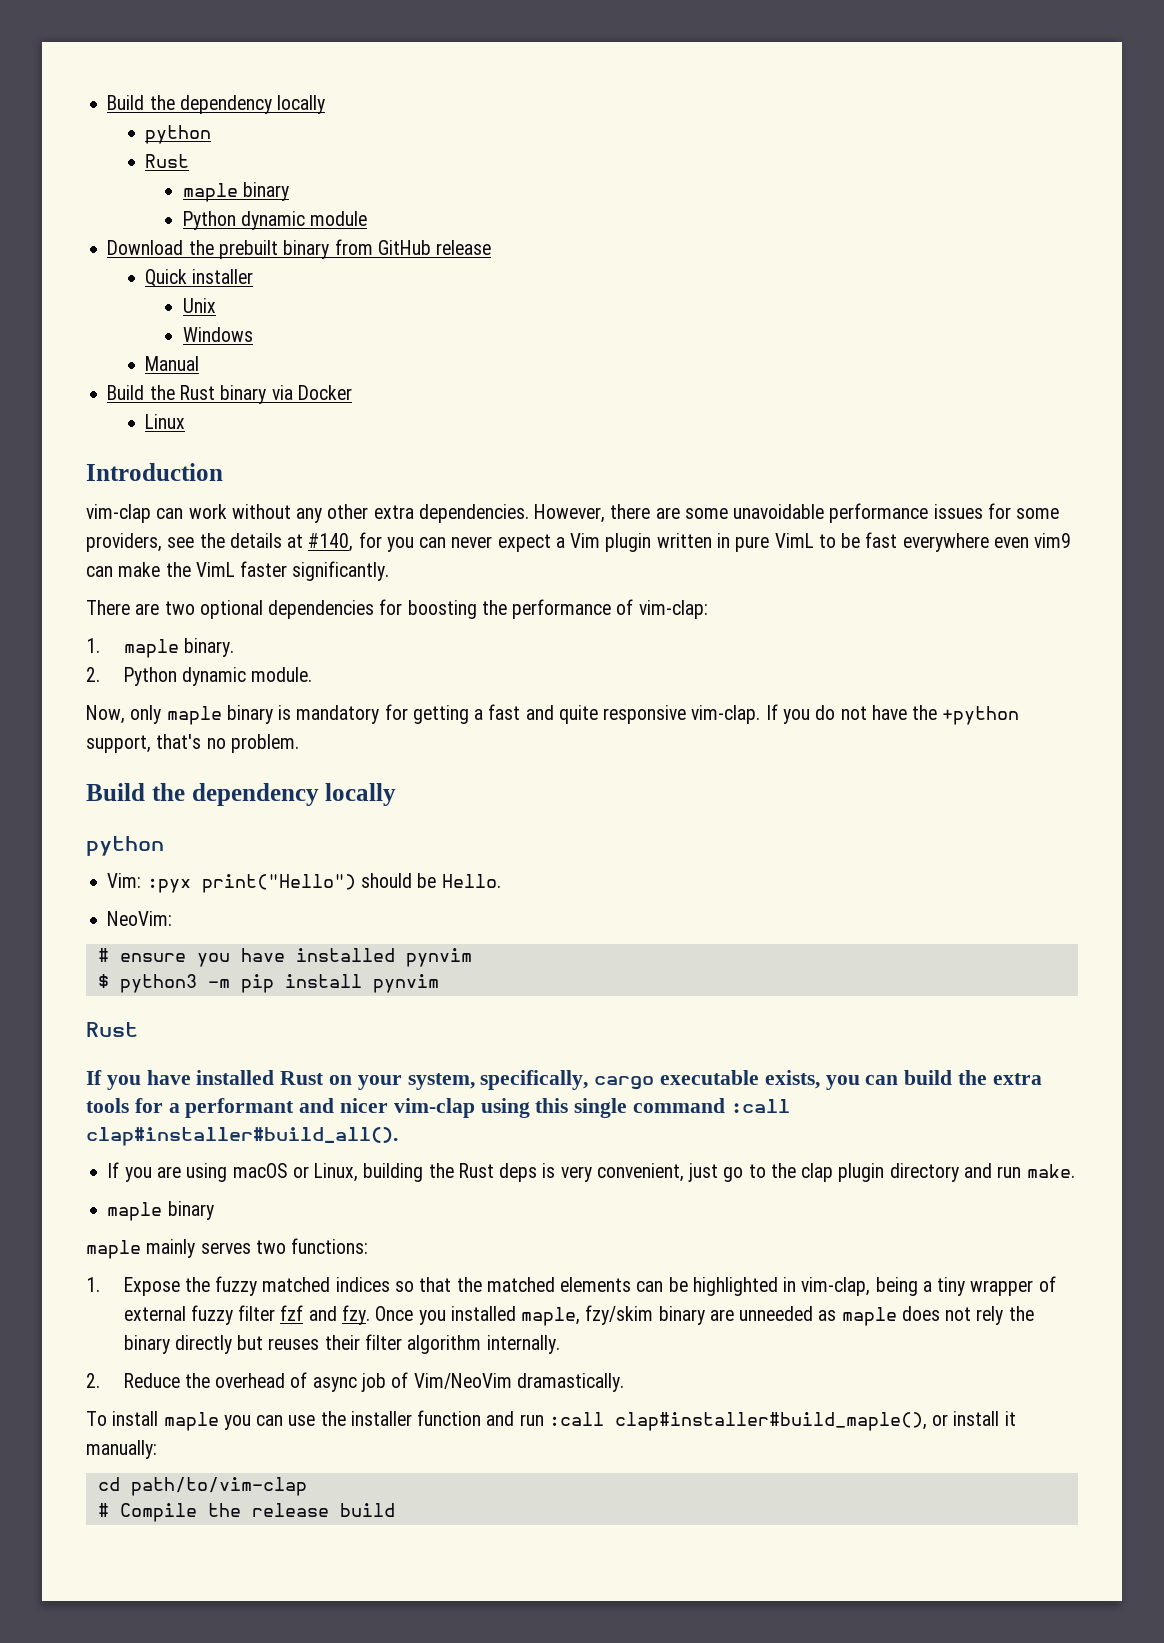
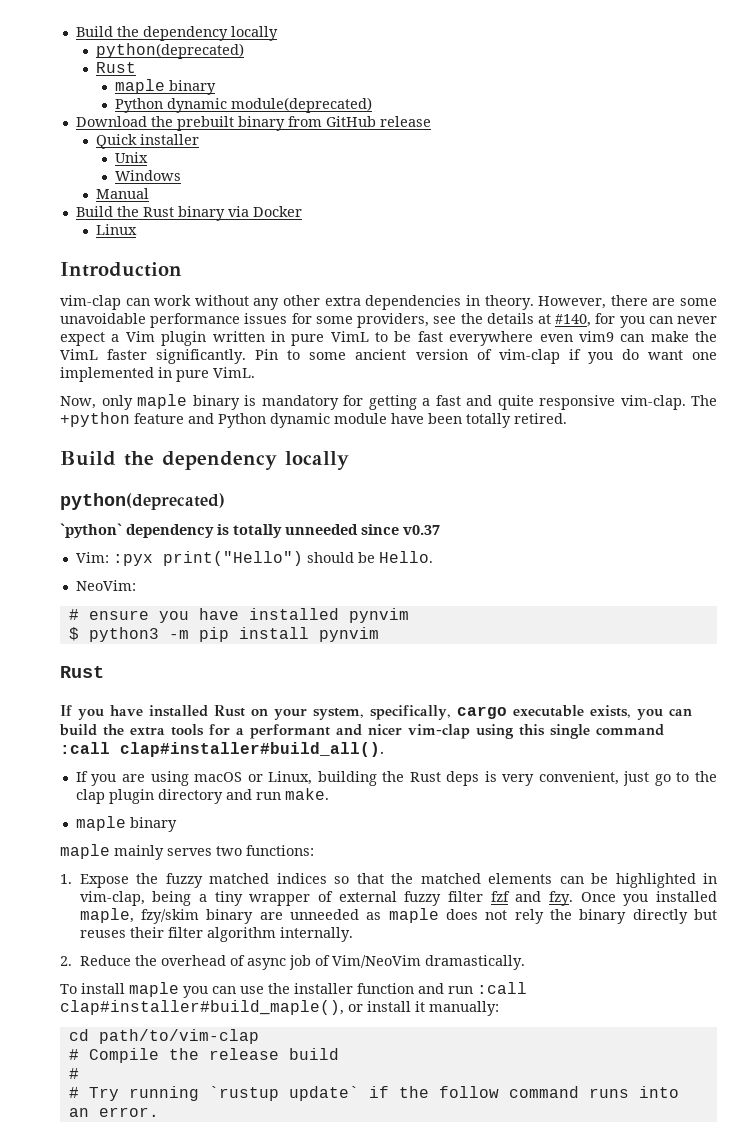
[107,95,326,114] [145,125,212,144] Build the dependency locally // python -> [75,26,278,41] [95,43,244,59] Build the dependency locally // python(deprecated)
[310,211,368,226] module -> [231,97,373,113] module(deprecated)
[418,504,529,523] dependencies. -> [365,295,534,310] dependencies in theory.
[86,599,708,619] [86,638,234,658] [86,667,313,686] // There are two optional dependencies for boosting the performance of vim-clap: // 1. maple binary. // 2. Python dynamic module. -> [255,349,717,364] [60,367,255,382] Pin to some ancient version of vim-clap if you do want one implemented in pure VimL.
[765,704,1020,725] [86,734,299,753] [86,783,397,806] [86,836,164,856] If you do not have the +python support, that's no problem. // Build the dependency locally // python -> [691,395,717,406] [60,412,567,428] [60,451,349,470] [60,493,225,510] [60,523,440,538] The +python feature and Python dynamic module have been totally retired. // Build the dependency locally // python(deprecated) // `python` dependency is totally unneeded since v0.37
(395, 1510) none -> [68,1068,79,1079] [68,1086,679,1101] [68,1107,159,1117] // # // # Try running `rustup update` if the follow command runs into an error.

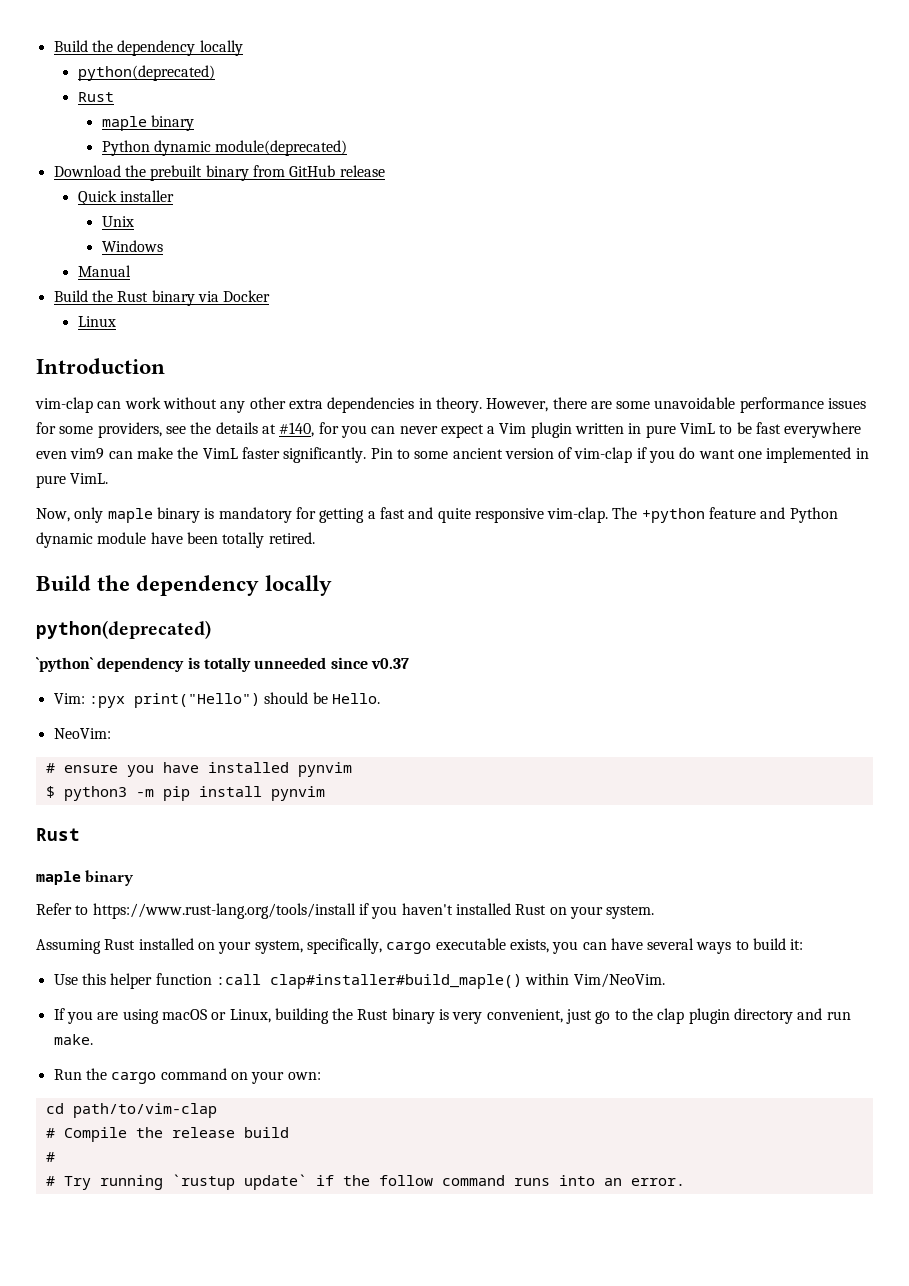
[60,705,245,720] If you have installed Rust -> [36,870,135,886] [36,903,655,919] [36,938,194,954] maple binary // Refer to https://www.rust-lang.org/tools/install if you haven't installed Rust on your system. // Assuming Rust installed
[59,724,664,739] [60,742,384,757] build the extra tools for a performant and nicer vim-clap using this single command :call clap#installer#build_all(). -> [610,938,804,954] [53,973,665,989] have several ways to build it: // Use this helper function :call clap#installer#build_maple() within Vim/NeoVim.
[446,771,480,786] deps -> [391,1008,435,1024] binary
[75,816,177,832] [60,844,314,860] [60,873,718,888] [79,891,718,906] [79,908,718,924] [79,927,353,942] [60,955,525,970] [60,982,527,998] [60,1000,499,1016] maple binary // maple mainly serves two functions: // 1. Expose the fuzzy matched indices so that the matched elements can be highlighted in vim-clap, being a tiny wrapper of external fuzzy filter fzf and fzy. Once you installed maple, fzy/skim binary are unneeded as maple does not rely the binary directly but reuses their filter algorithm internally. // 2. Reduce the overhead of async job of Vim/NeoVim dramastically. // To install maple you can use the installer function and run :call clap#installer#build_maple(), or install it manually: -> [53,1068,321,1084] Run the cargo command on your own:

